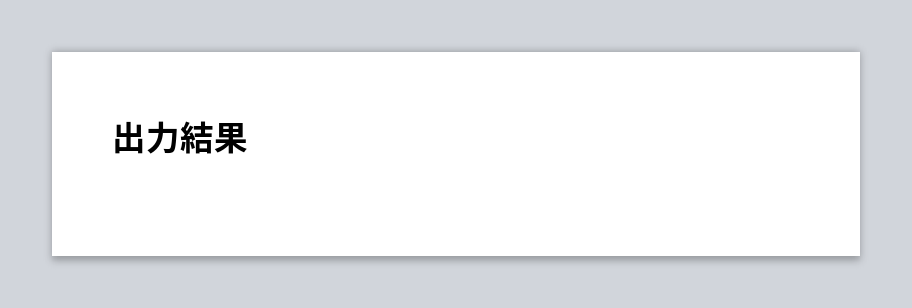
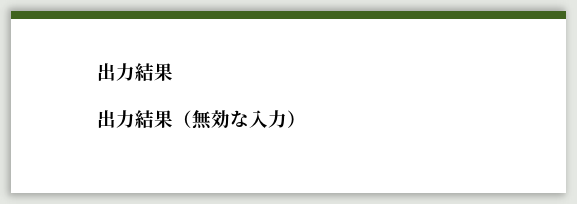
[112,121,248,154] 出力結果 -> [97,63,173,81] [97,110,306,130] 出力結果 // 出力結果（無効な入力）

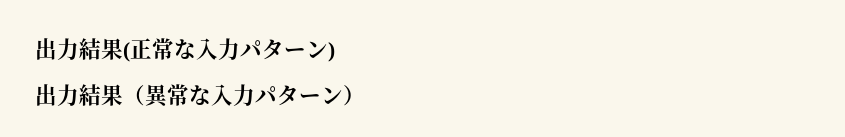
[97,63,173,81] [97,110,287,130] 出力結果 // 出力結果（無効な入力 -> [35,38,335,62] [35,84,343,108] 出力結果(正常な入力パターン) // 出力結果（異常な入力パターン

